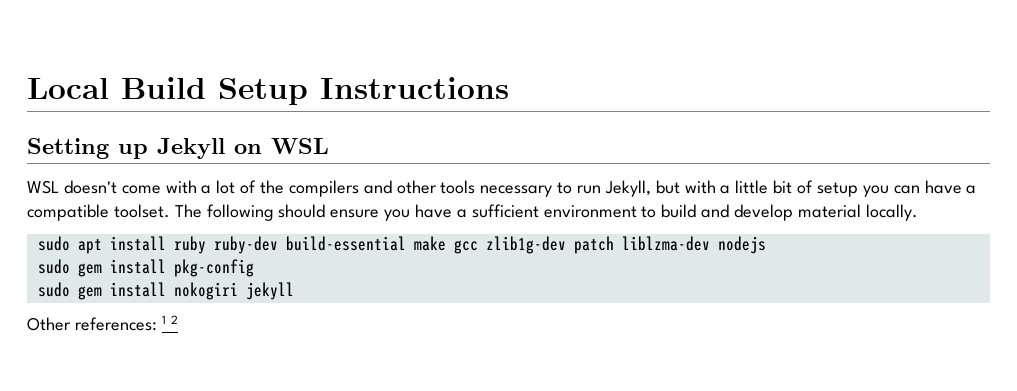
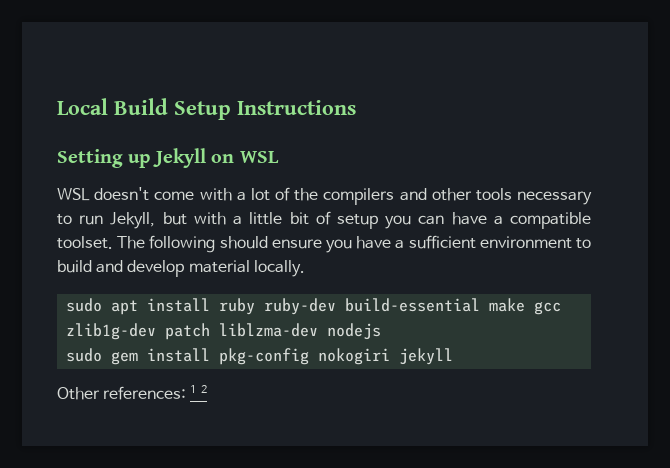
[37,282,166,300] // sudo gem install -> (310, 356) none

